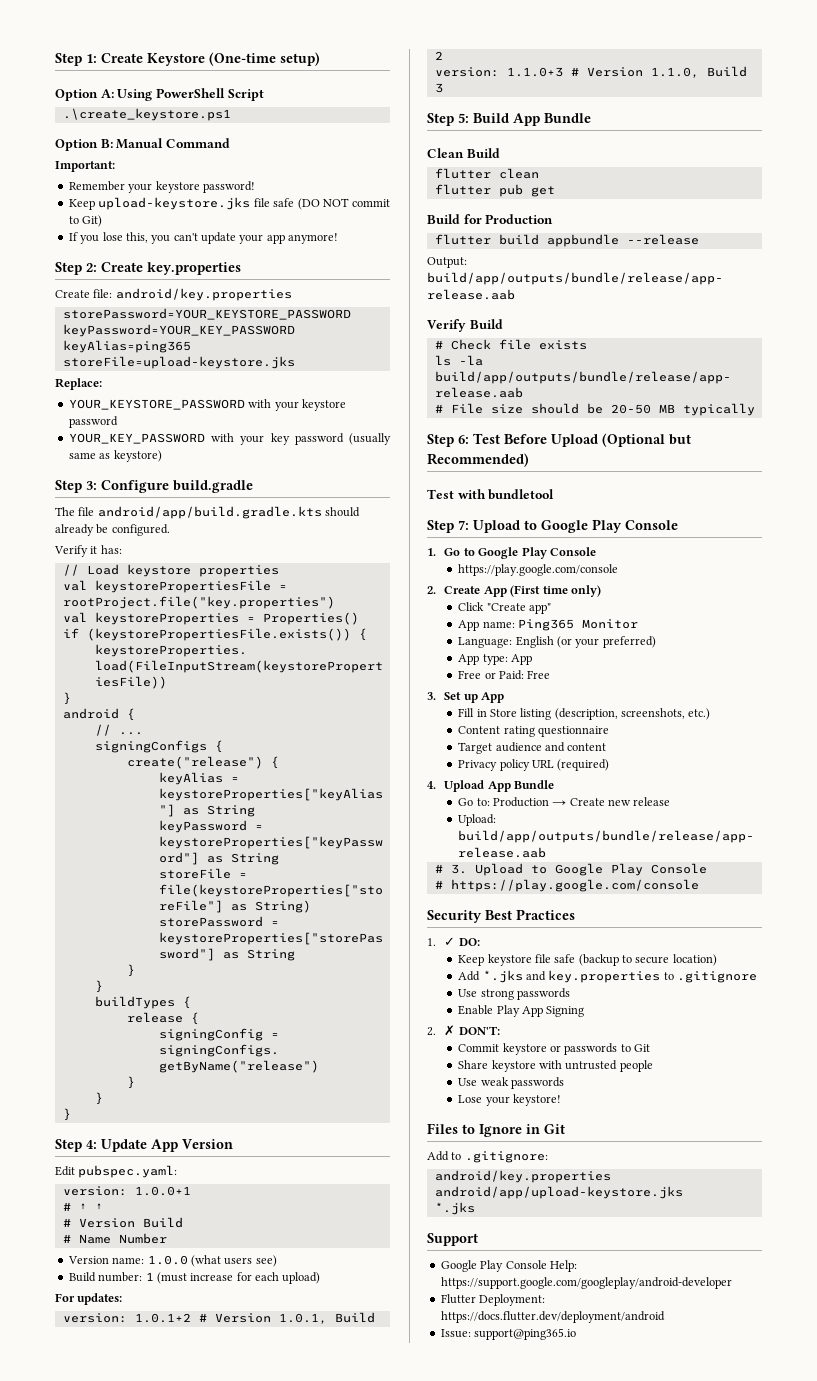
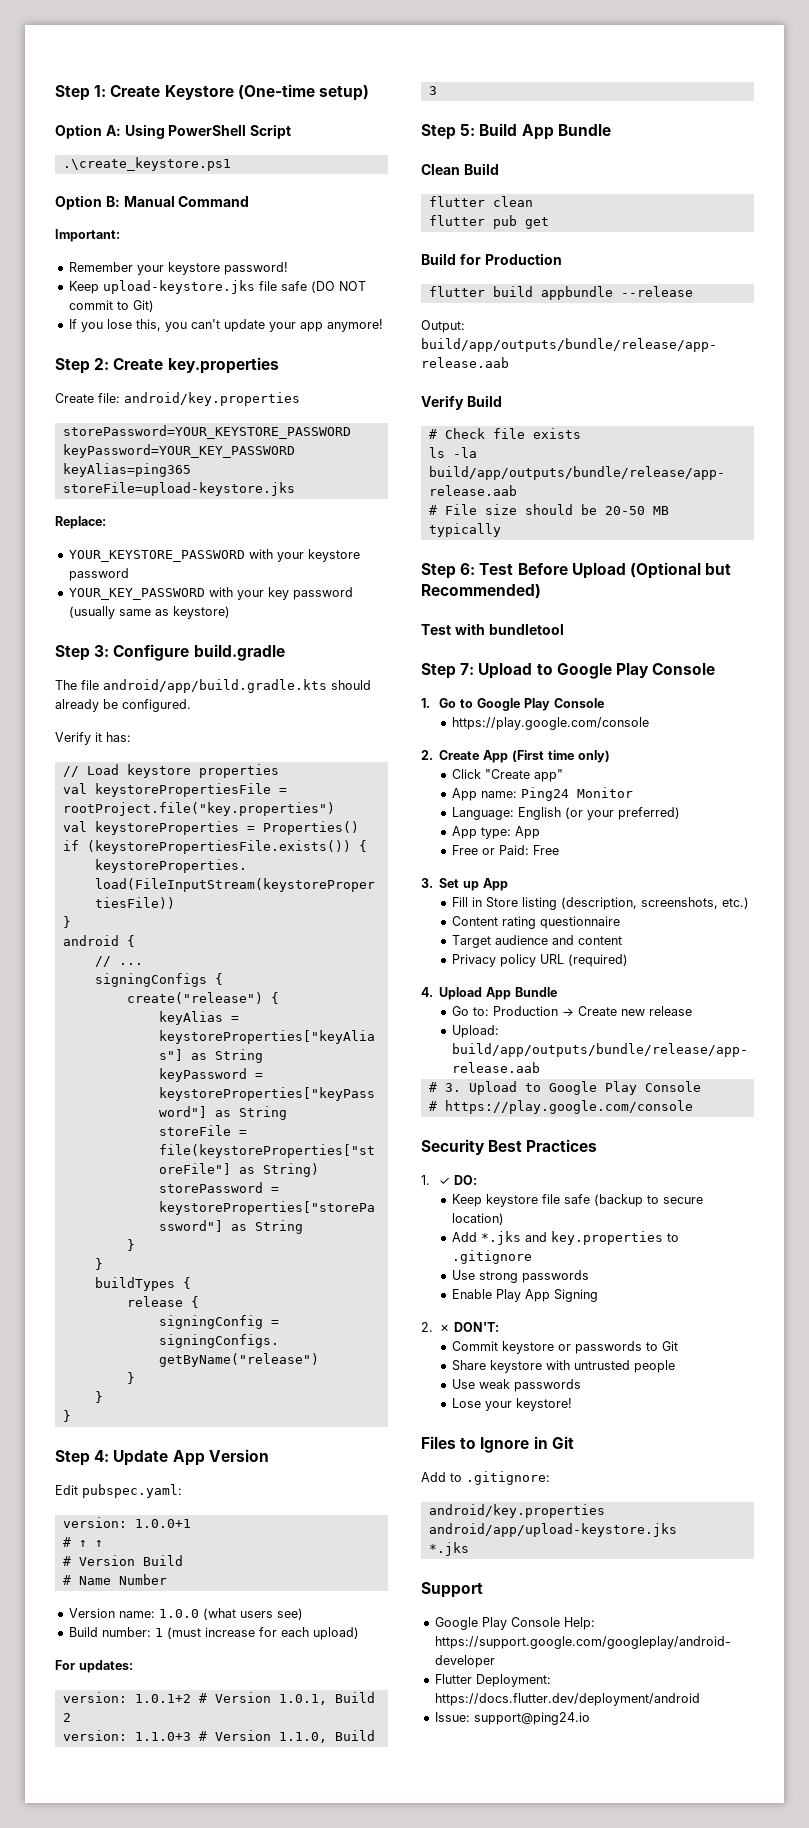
[517,619,574,631] Ping365 -> [521,787,570,801] Ping24
[474,1328,577,1340] support@ping365.io -> [473,1712,590,1725] support@ping24.io

